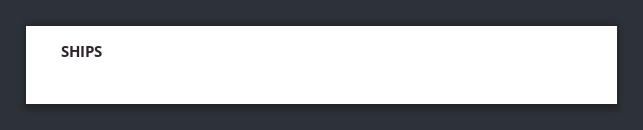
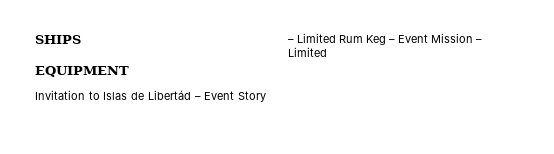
(102, 51) none -> [35,66,129,77] [35,90,266,102] [288,33,482,45] [288,47,327,57] // EQUIPMENT // Invitation to Islas de Libertád – Event Story – Limited Rum Keg – Event Mission – Limited

